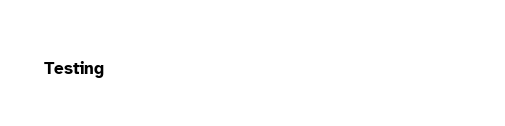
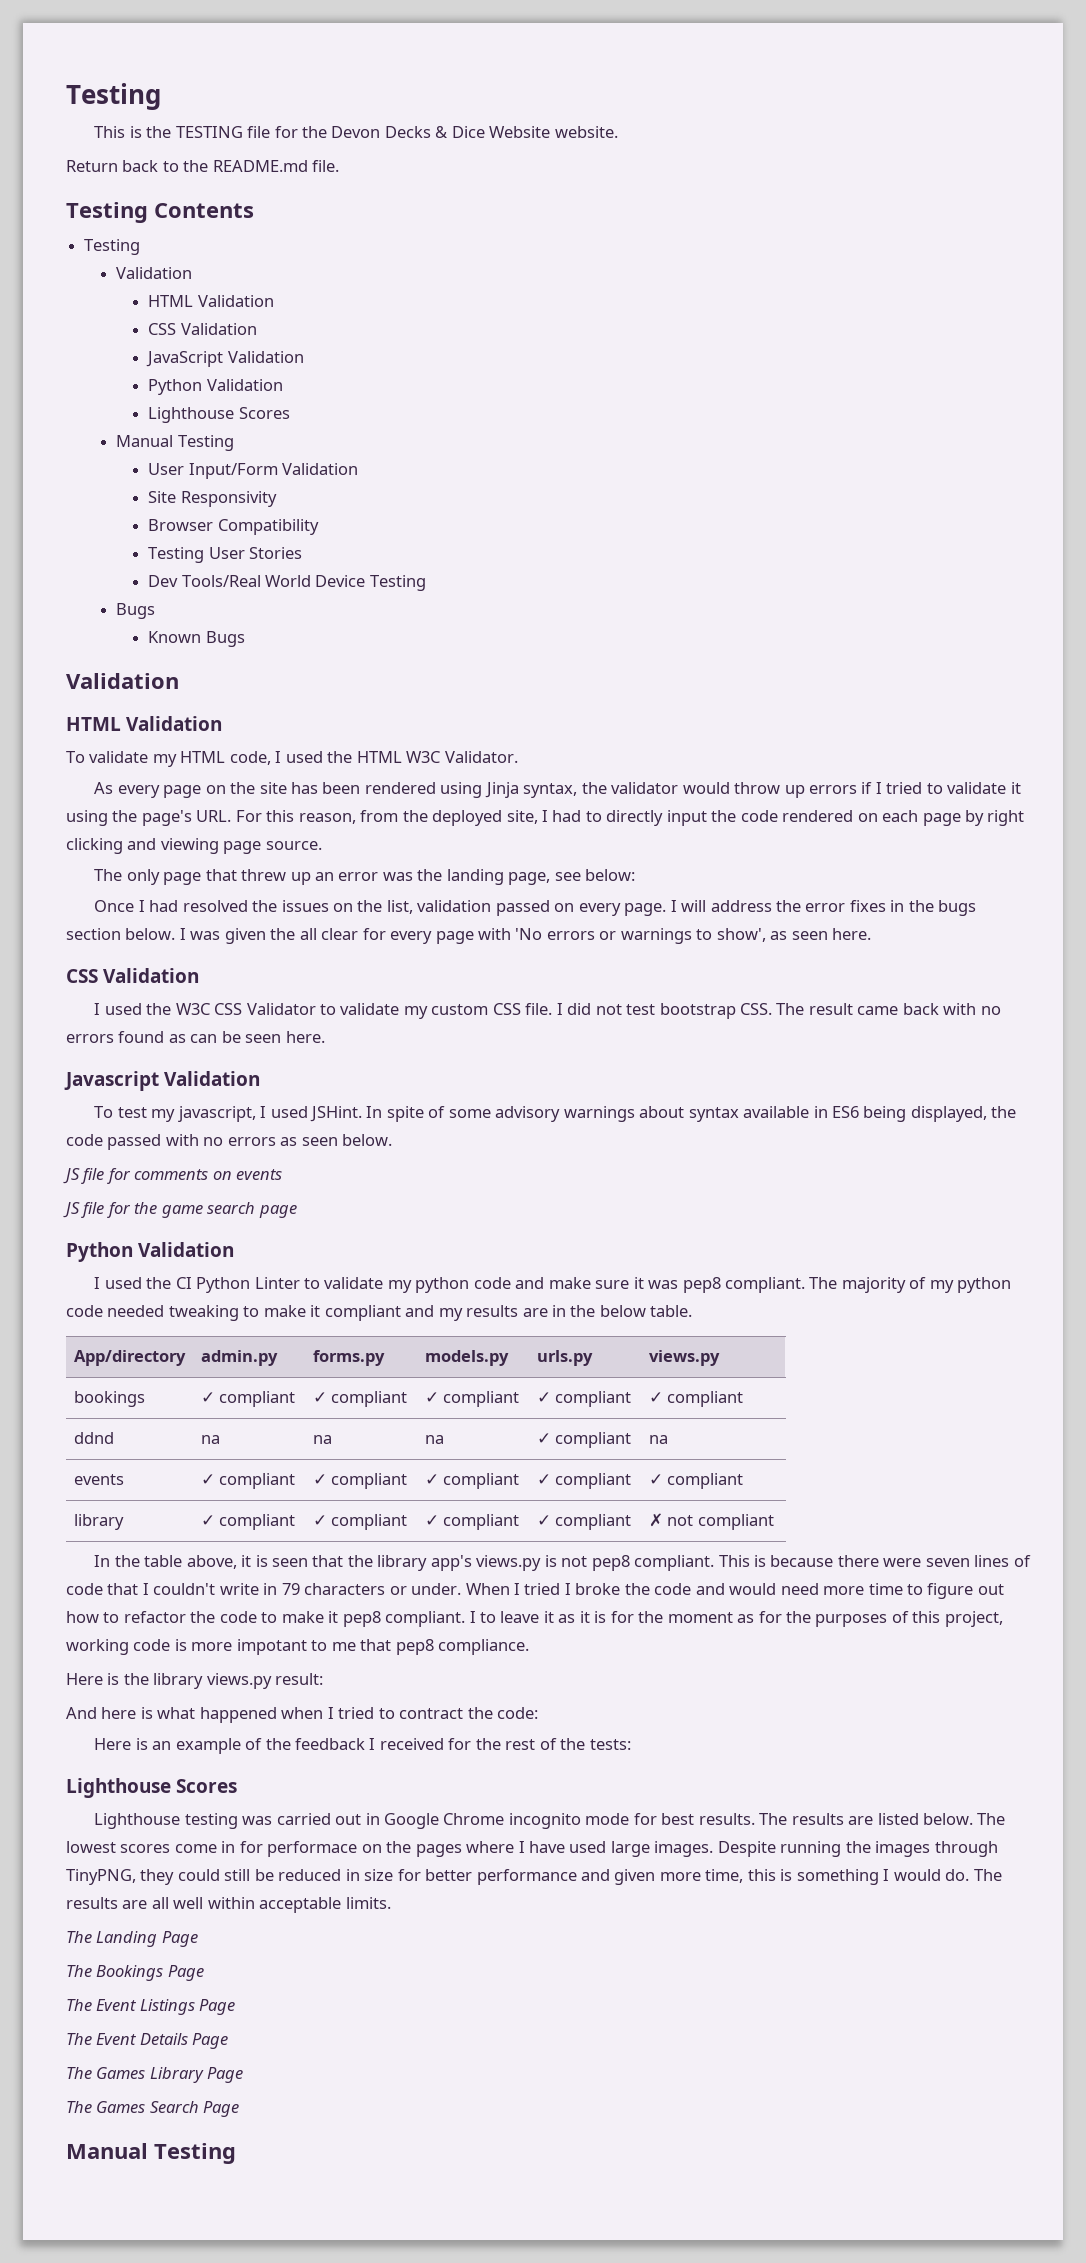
[44,61,104,78] Testing -> [66,83,161,110] [94,126,618,138] [66,160,340,172] [66,202,254,223] [84,239,141,255] [116,267,193,279] [148,295,274,307] [148,323,257,335] [146,351,304,367] [148,379,283,395] [148,407,290,423] [116,435,234,451] [148,463,358,479] [148,491,277,507] [148,519,319,535] [148,547,302,563] [148,575,426,591] [116,603,156,619] [148,631,245,647] [66,673,179,689] [66,716,223,731] [66,751,518,767] [94,782,1021,798] [66,810,1025,826] [66,838,322,854] [94,869,636,885] [94,900,977,916] [66,928,872,944] [66,968,200,983] [94,1003,1001,1019] [66,1031,325,1043] [64,1071,261,1091] [94,1106,1017,1122] [66,1134,393,1150] [63,1168,283,1184] [63,1202,297,1218] [66,1242,235,1262] [94,1277,1012,1293] [66,1305,693,1321] [73,1350,186,1366] [200,1350,278,1366] [312,1350,385,1366] [424,1350,509,1366] [536,1350,593,1366] [648,1350,720,1366] [73,1391,145,1407] [200,1391,296,1407] [312,1391,408,1407] [424,1391,520,1407] [536,1391,632,1407] [648,1391,744,1407] [73,1432,114,1444] [200,1435,220,1444] [312,1435,332,1444] [424,1435,444,1444] [536,1432,632,1448] [648,1435,668,1444] [73,1474,124,1485] [200,1473,296,1489] [312,1473,408,1489] [424,1473,520,1489] [536,1473,632,1489] [648,1473,744,1489] [73,1514,124,1530] [200,1514,296,1530] [312,1514,408,1530] [424,1514,520,1530] [536,1514,632,1530] [648,1513,774,1530] [94,1555,1031,1571] [66,1583,1004,1599] [66,1611,1003,1627] [66,1639,530,1655] [66,1673,324,1689] [66,1707,539,1723] [94,1738,631,1754] [66,1778,238,1798] [94,1813,1006,1829] [66,1841,998,1857] [66,1869,1002,1885] [66,1897,391,1913] [66,1931,198,1947] [66,1965,204,1981] [66,1999,236,2015] [66,2033,229,2049] [66,2067,244,2083] [66,2101,240,2117] [66,2143,236,2164] Testing // This is the TESTING file for the Devon Decks & Dice Website website. // Return back to the README.md file. // Testing Contents // Testing // Validation // HTML Validation // CSS Validation // JavaScript Validation // Python Validation // Lighthouse Scores // Manual Testing // User Input/Form Validation // Site Responsivity // Browser Compatibility // Testing User Stories // Dev Tools/Real World Device Testing // Bugs // Known Bugs // Validation // HTML Validation // To validate my HTML code, I used the HTML W3C Validator. // As every page on the site has been rendered using Jinja syntax, the validator would throw up errors if I tried to validate it using the page's URL. For this reason, from the deployed site, I had to directly input the code rendered on each page by right clicking and viewing page source. // The only page that threw up an error was the landing page, see below: // Once I had resolved the issues on the list, validation passed on every page. I will address the error fixes in the bugs section below. I was given the all clear for every page with 'No errors or warnings to show', as seen here. // CSS Validation // I used the W3C CSS Validator to validate my custom CSS file. I did not test bootstrap CSS. The result came back with no errors found as can be seen here. // Javascript Validation // To test my javascript, I used JSHint. In spite of some advisory warnings about syntax available in ES6 being displayed, the code passed with no errors as seen below. // JS file for comments on events // JS file for the game search page // Python Validation // I used the CI Python Linter to validate my python code and make sure it was pep8 compliant. The majority of my python code needed tweaking to make it compliant and my results are in the below table. // App/directory | admin.py | forms.py | models.py | urls.py | views.py // bookings | ✓ compliant | ✓ compliant | ✓ compliant | ✓ compliant | ✓ compliant // ddnd | na | na | na | ✓ compliant | na // events | ✓ compliant | ✓ compliant | ✓ compliant | ✓ compliant | ✓ compliant // library | ✓ compliant | ✓ compliant | ✓ compliant | ✓ compliant | ✗ not compliant // In the table above, it is seen that the library app's views.py is not pep8 compliant. This is because there were seven lines of code that I couldn't write in 79 characters or under. When I tried I broke the code and would need more time to figure out how to refactor the code to make it pep8 compliant. I to leave it as it is for the moment as for the purposes of this project, working code is more impotant to me that pep8 compliance. // Here is the library views.py result: // And here is what happened when I tried to contract the code: // Here is an example of the feedback I received for the rest of the tests: // Lighthouse Scores // Lighthouse testing was carried out in Google Chrome incognito mode for best results. The results are listed below. The lowest scores come in for performace on the pages where I have used large images. Despite running the images through TinyPNG, they could still be reduced in size for better performance and given more time, this is something I would do. The results are all well within acceptable limits. // The Landing Page // The Bookings Page // The Event Listings Page // The Event Details Page // The Games Library Page // The Games Search Page // Manual Testing

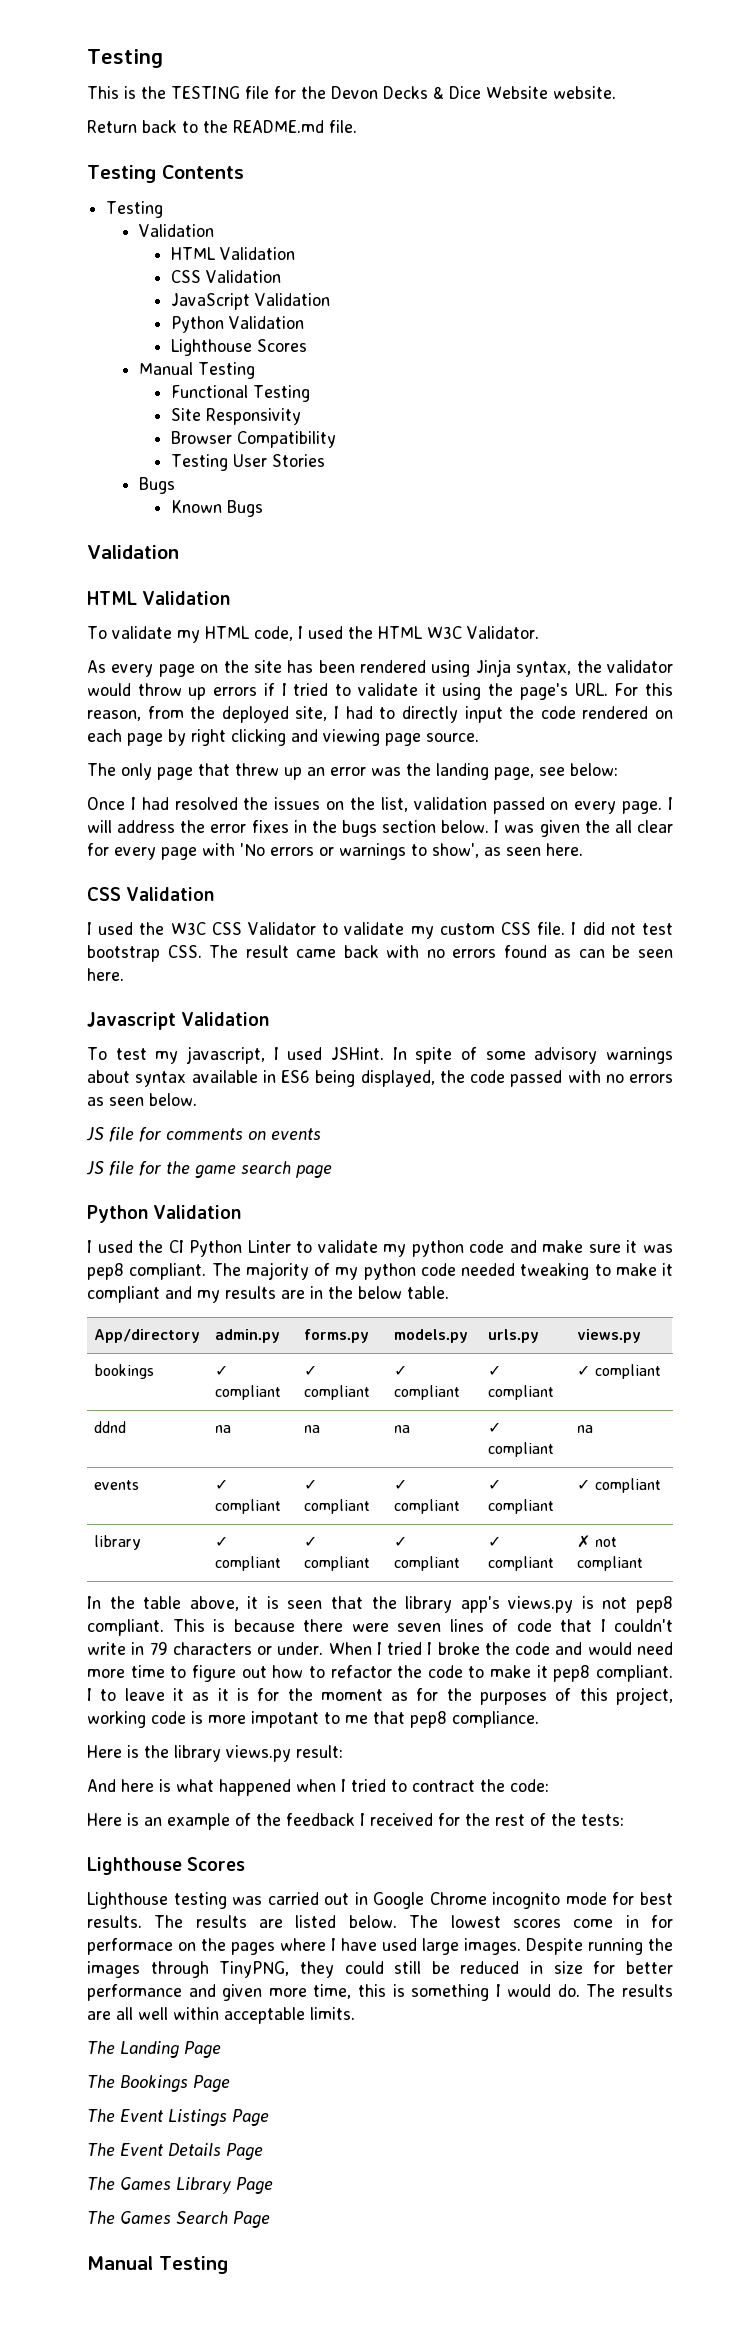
[148,463,358,479] User Input/Form Validation -> [171,385,311,402] Functional Testing
[148,575,426,591] // Dev Tools/Real World Device Testing -> (326, 460) none

